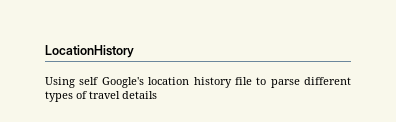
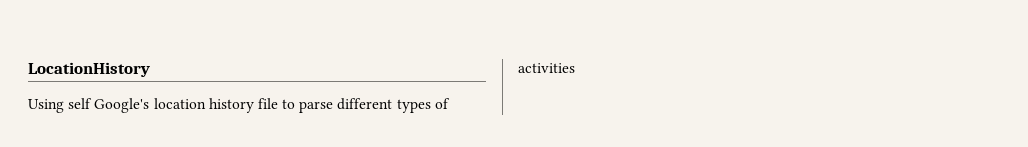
[89,91,157,99] travel details -> [518,63,575,73] activities

